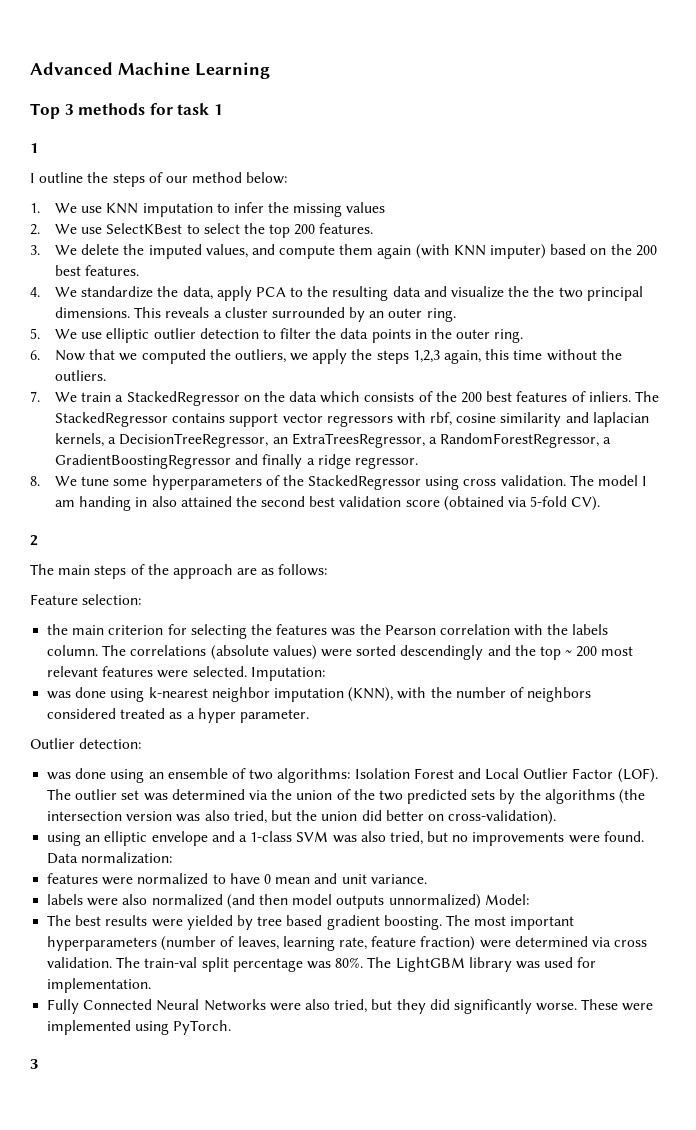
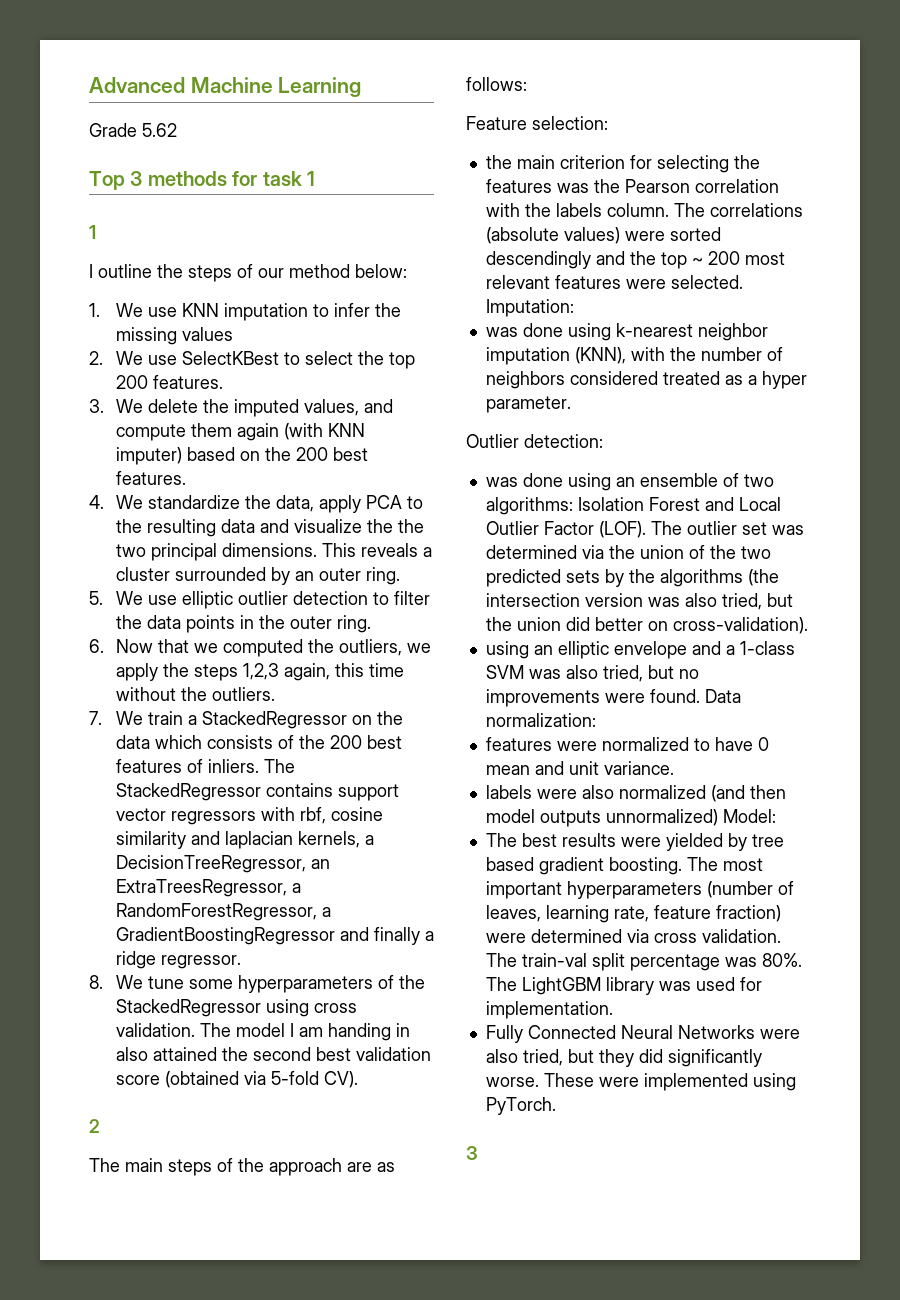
(270, 70) none -> [89,123,177,137] // Grade 5.62

